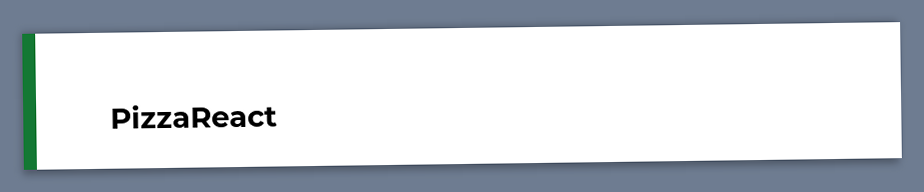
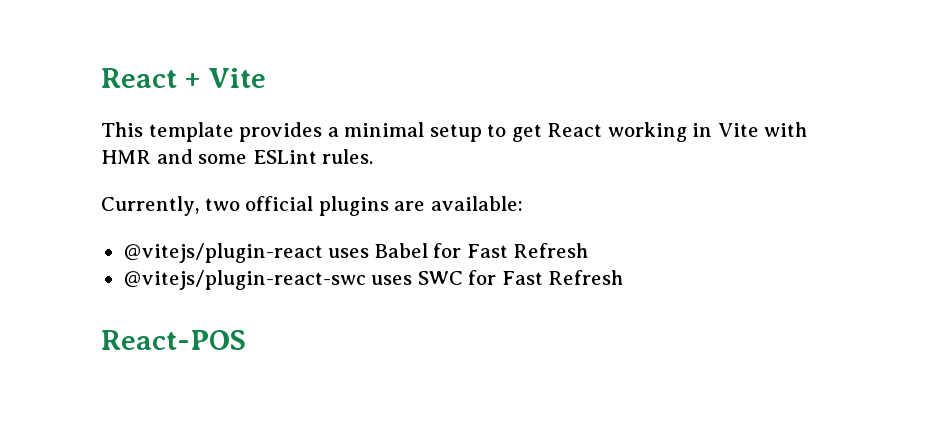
[110,102,278,129] PizzaReact -> [101,68,266,88] [101,122,808,142] [101,149,374,164] [101,196,523,216] [123,243,589,263] [123,270,624,290] [101,330,246,350] React + Vite // This template provides a minimal setup to get React working in Vite with HMR and some ESLint rules. // Currently, two official plugins are available: // @vitejs/plugin-react uses Babel for Fast Refresh // @vitejs/plugin-react-swc uses SWC for Fast Refresh // React-POS

